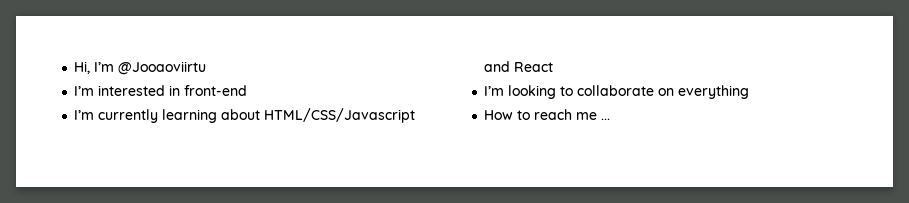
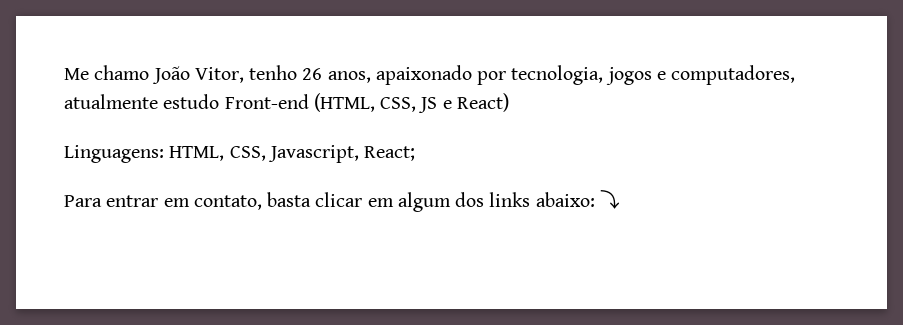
[74,61,207,75] [74,85,248,96] [74,108,416,123] [484,61,554,72] [484,85,750,99] [484,109,611,120] Hi, I’m @Jooaoviirtu // I’m interested in front-end // I’m currently learning about HTML/CSS/Javascript and React // I’m looking to collaborate on everything // How to reach me ... -> [64,65,796,85] [64,93,509,113] [64,145,416,163] [64,190,620,212] Me chamo João Vitor, tenho 26 anos, apaixonado por tecnologia, jogos e computadores, atualmente estudo Front-end (HTML, CSS, JS e React) // Linguagens: HTML, CSS, Javascript, React; // Para entrar em contato, basta clicar em algum dos links abaixo: ⤵

